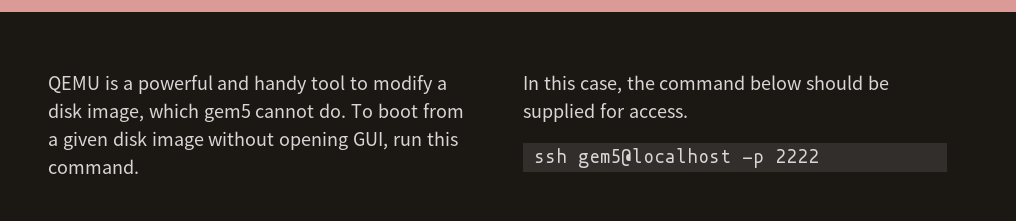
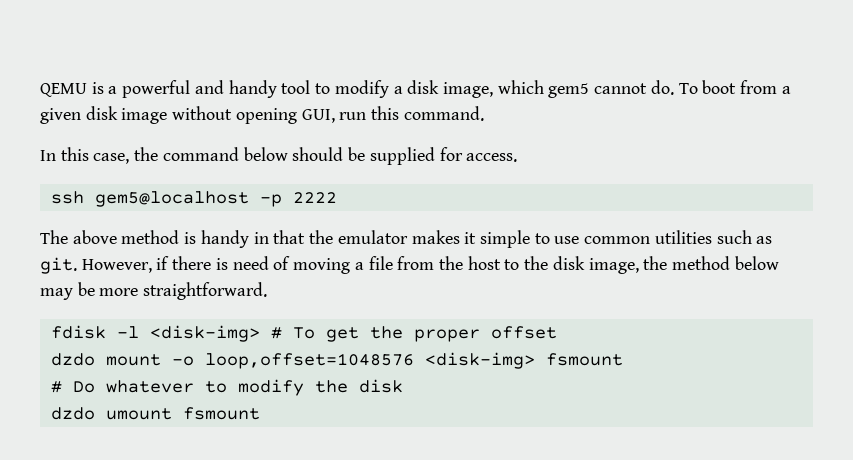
(819, 156) none -> [40,230,773,248] [40,256,779,274] [40,282,268,300] [50,325,557,342] [50,352,623,369] [50,379,403,396] [50,407,260,420] // The above method is handy in that the emulator makes it simple to use common utilities such as git. However, if there is need of moving a file from the host to the disk image, the method below may be more straightforward. // fdisk -l <disk-img> # To get the proper offset // dzdo mount -o loop,offset=1048576 <disk-img> fsmount // # Do whatever to modify the disk // dzdo umount fsmount

